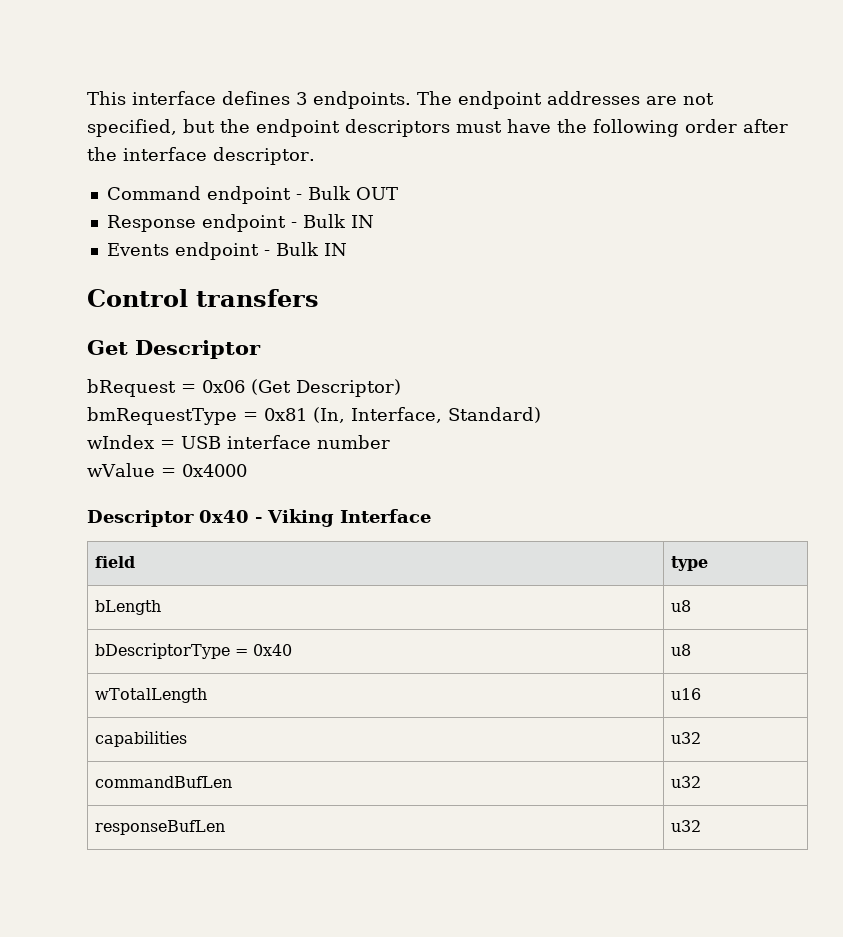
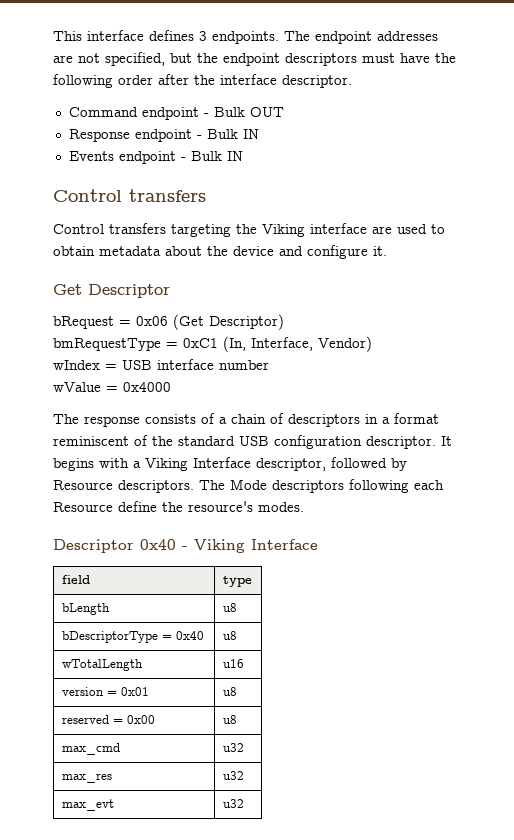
(319, 298) none -> [53,223,445,237] [53,245,387,259] // Control transfers targeting the Viking interface are used to obtain metadata about the device and configure it.
[264,408,307,421] 0x81 -> [183,338,218,348] 0xC1
[448,407,541,423] Standard) -> [318,336,372,352] Vendor)
(247, 470) none -> [53,413,439,427] [53,435,452,449] [53,457,407,471] [53,479,444,493] [53,501,304,512] // The response consists of a chain of descriptors in a format reminiscent of the standard USB configuration descriptor. It begins with a Viking Interface descriptor, followed by Resource descriptors. The Mode descriptors following each Resource define the resource's modes.
[94,731,187,747] [670,732,701,744] [94,776,232,788] [670,776,701,788] [94,820,225,835] capabilities | u32 // commandBufLen | u32 // responseBufLen -> [61,687,149,696] [222,687,237,696] [61,715,155,724] [222,715,237,724] [61,743,120,755] [222,743,244,752] [61,773,112,783] [222,771,244,780] [61,799,114,811] version = 0x01 | u8 // reserved = 0x00 | u8 // max_cmd | u32 // max_res | u32 // max_evt

